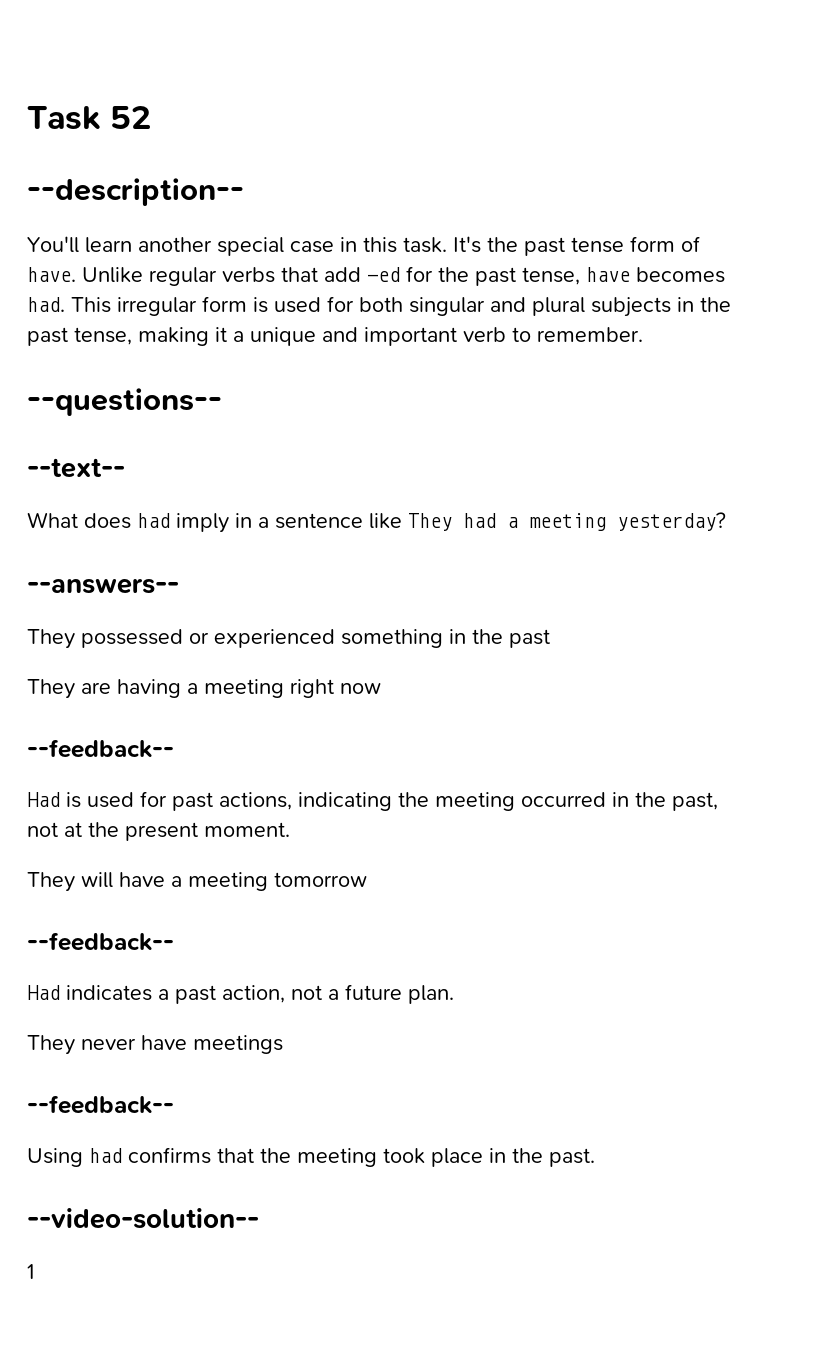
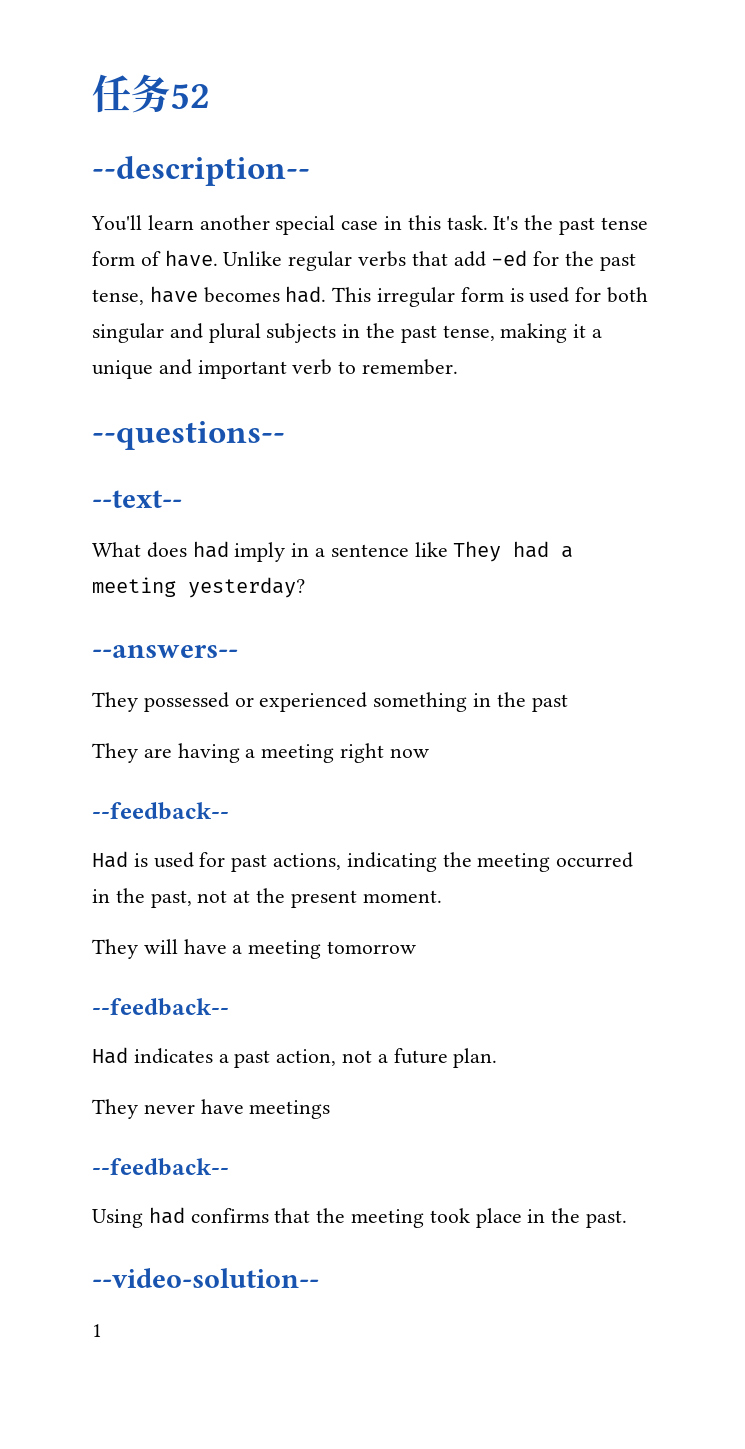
[27,106,101,130] Task -> [92,74,170,113] 任务

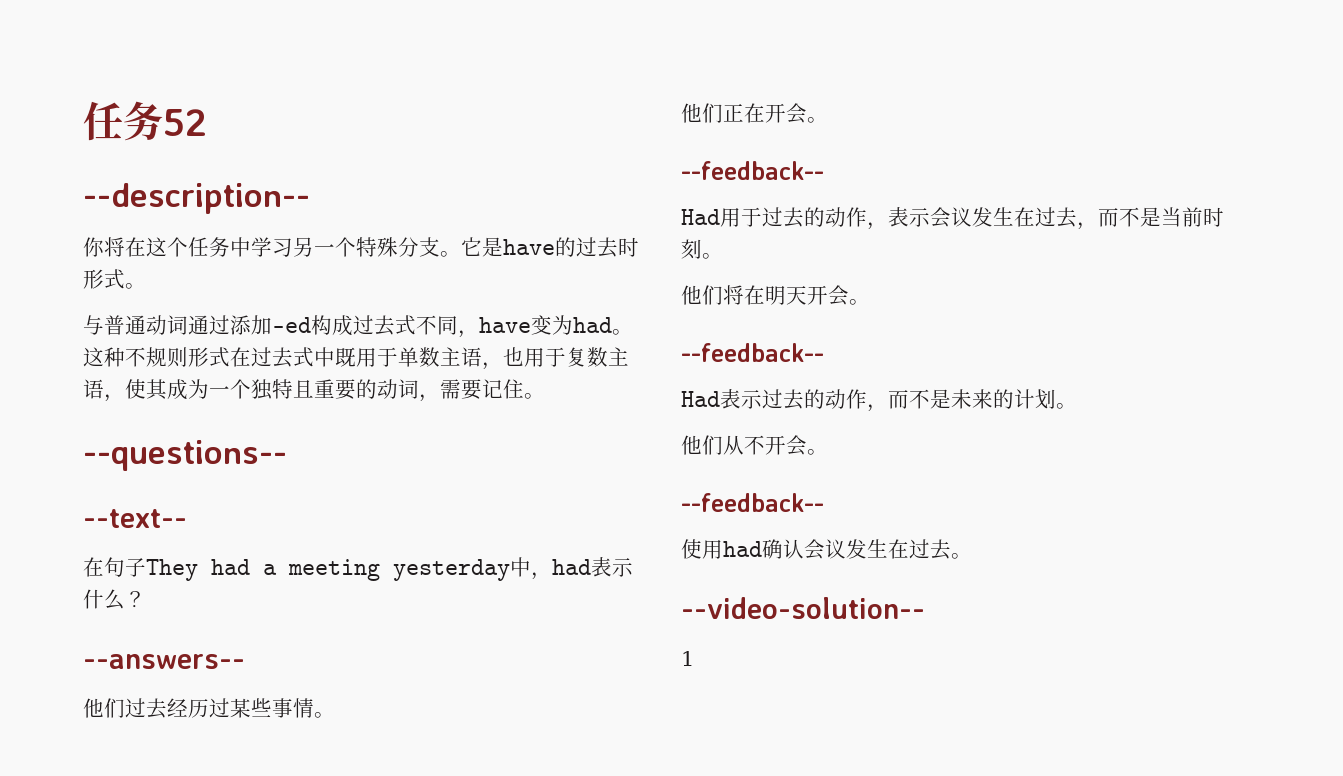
[91,215,648,235] [92,250,636,271] [92,286,649,307] [92,323,603,343] [92,359,459,379] [92,421,285,450] [92,490,182,508] [92,541,574,562] [92,577,305,598] [92,645,238,658] [92,692,568,712] [92,743,429,763] [92,802,229,820] [92,851,634,872] [92,888,442,908] [92,939,417,959] [92,998,229,1016] [92,1047,498,1068] [92,1099,331,1119] [92,1158,229,1176] [92,1207,628,1228] You'll learn another special case in this task. It's the past tense form of have. Unlike regular verbs that add -ed for the past tense, have becomes had. This irregular form is used for both singular and plural subjects in the past tense, making it a unique and important verb to remember. // --questions-- // --text-- // What does had imply in a sentence like They had a meeting yesterday? // --answers-- // They possessed or experienced something in the past // They are having a meeting right now // --feedback-- // Had is used for past actions, indicating the meeting occurred in the past, not at the present moment. // They will have a meeting tomorrow // --feedback-- // Had indicates a past action, not a future plan. // They never have meetings // --feedback-- // Using had confirms that the meeting took place in the past. -> [83,237,639,258] [83,269,146,289] [83,315,633,338] [83,347,629,370] [83,379,545,402] [83,440,287,471] [83,509,187,528] [83,557,633,581] [83,589,146,610] [83,654,245,669] [83,698,335,719] [681,103,828,124] [681,161,824,180] [681,207,1224,230] [681,239,723,259] [681,285,870,306] [681,343,824,362] [681,389,1077,412] [681,435,828,456] [681,493,824,512] [681,539,972,560] 你将在这个任务中学习另一个特殊分支。它是have的过去时形式。 // 与普通动词通过添加-ed构成过去式不同，have变为had。这种不规则形式在过去式中既用于单数主语，也用于复数主语，使其成为一个独特且重要的动词，需要记住。 // --questions-- // --text-- // 在句子They had a meeting yesterday中，had表示什么？ // --answers-- // 他们过去经历过某些事情。 // 他们正在开会。 // --feedback-- // Had用于过去的动作，表示会议发生在过去，而不是当前时刻。 // 他们将在明天开会。 // --feedback-- // Had表示过去的动作，而不是未来的计划。 // 他们从不开会。 // --feedback-- // 使用had确认会议发生在过去。

